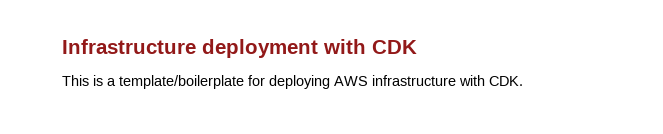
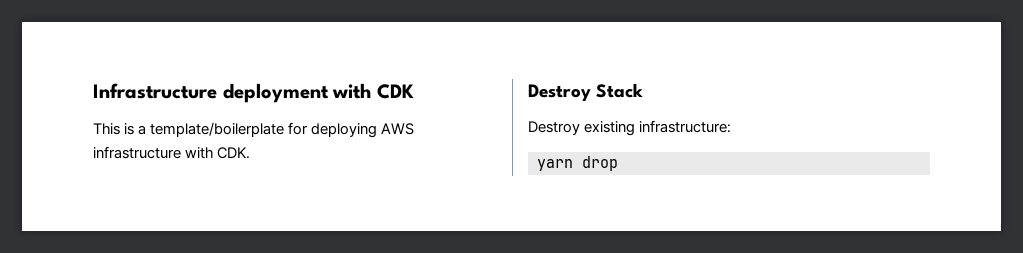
(523, 81) none -> [528,83,644,101] [528,120,732,136] [537,156,618,171] // Destroy Stack // Destroy existing infrastructure: // yarn drop

